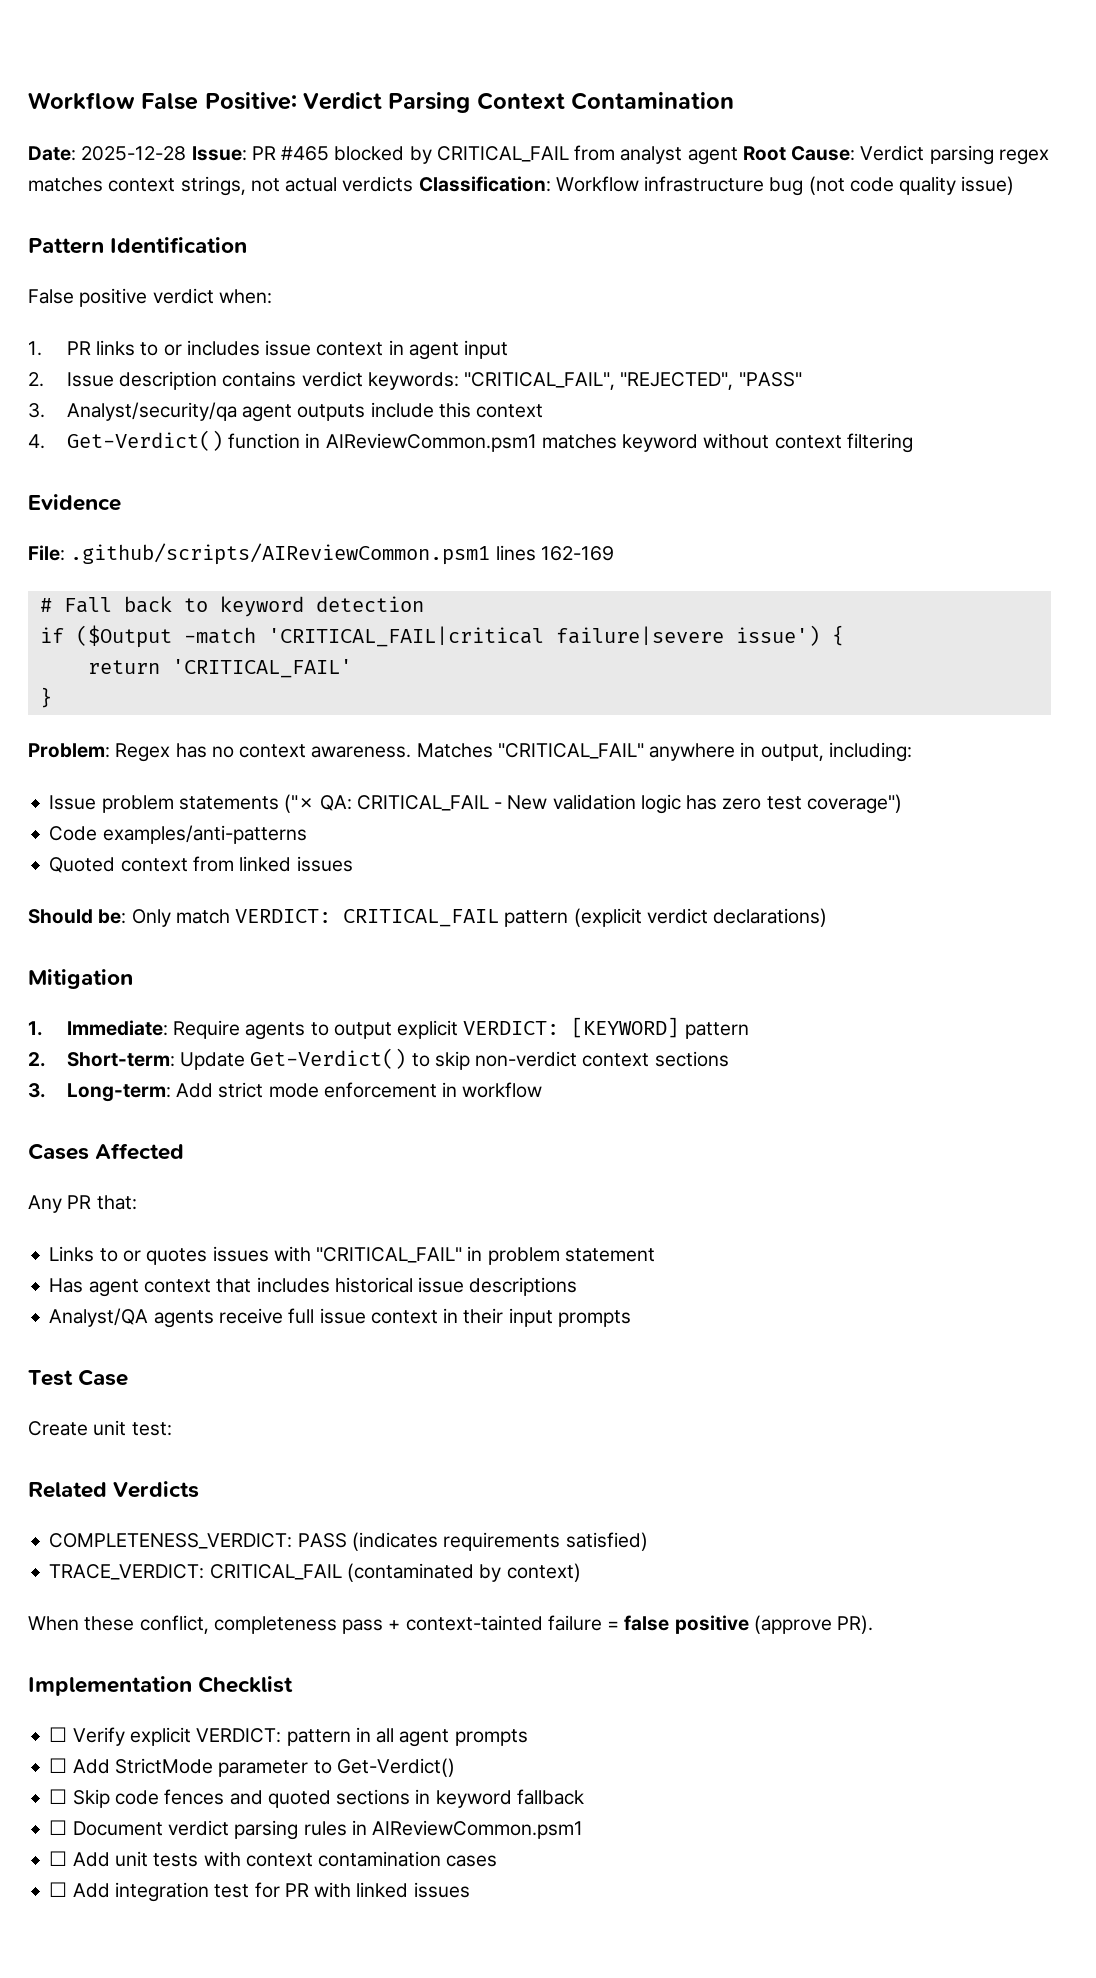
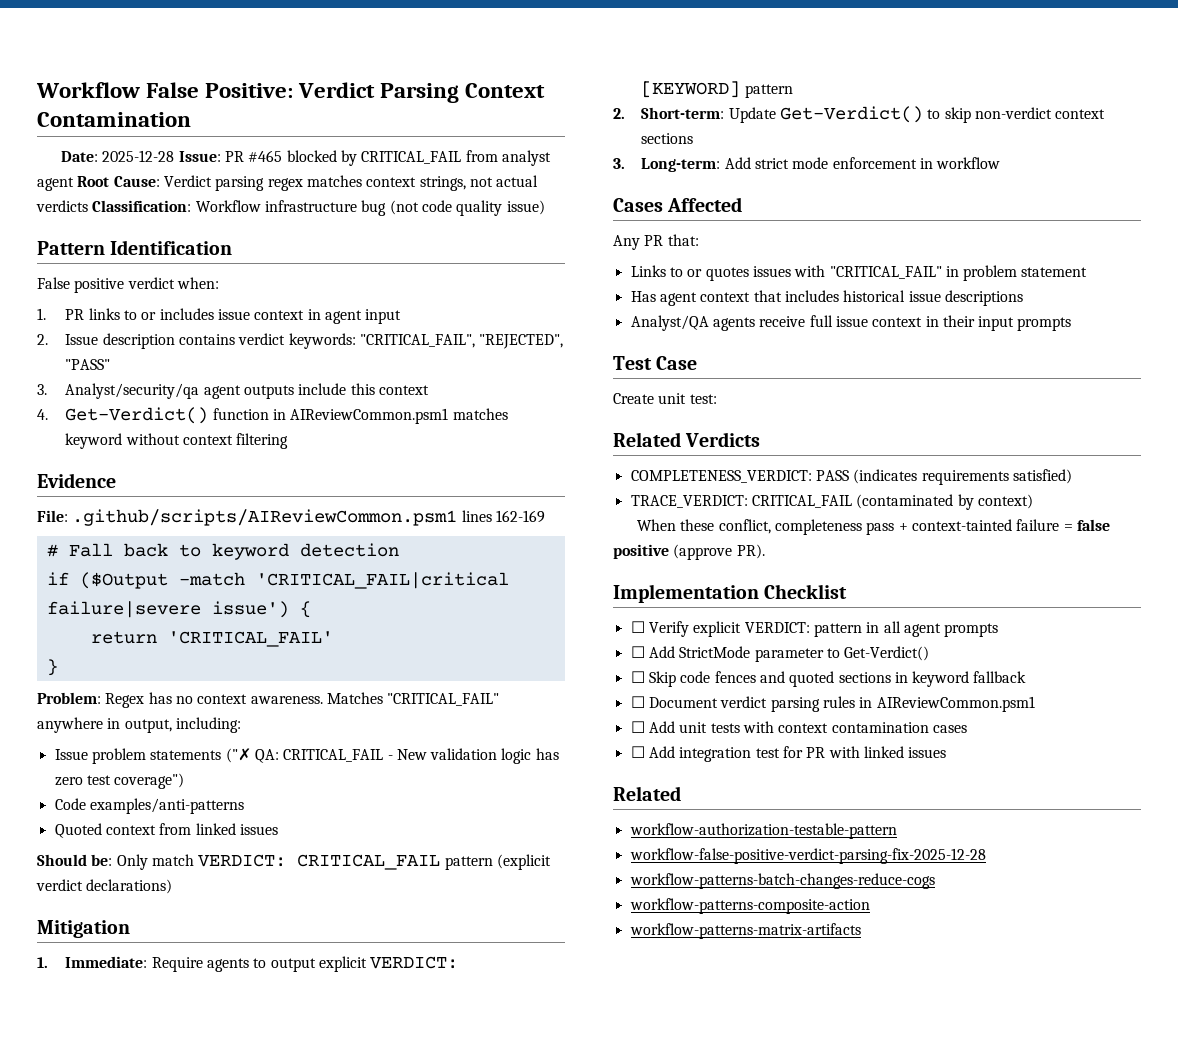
(470, 1890) none -> [613,786,681,801] [629,823,897,839] [629,848,986,864] [629,873,935,889] [629,898,870,914] [629,923,861,939] // Related // workflow-authorization-testable-pattern // workflow-false-positive-verdict-parsing-fix-2025-12-28 // workflow-patterns-batch-changes-reduce-cogs // workflow-patterns-composite-action // workflow-patterns-matrix-artifacts

